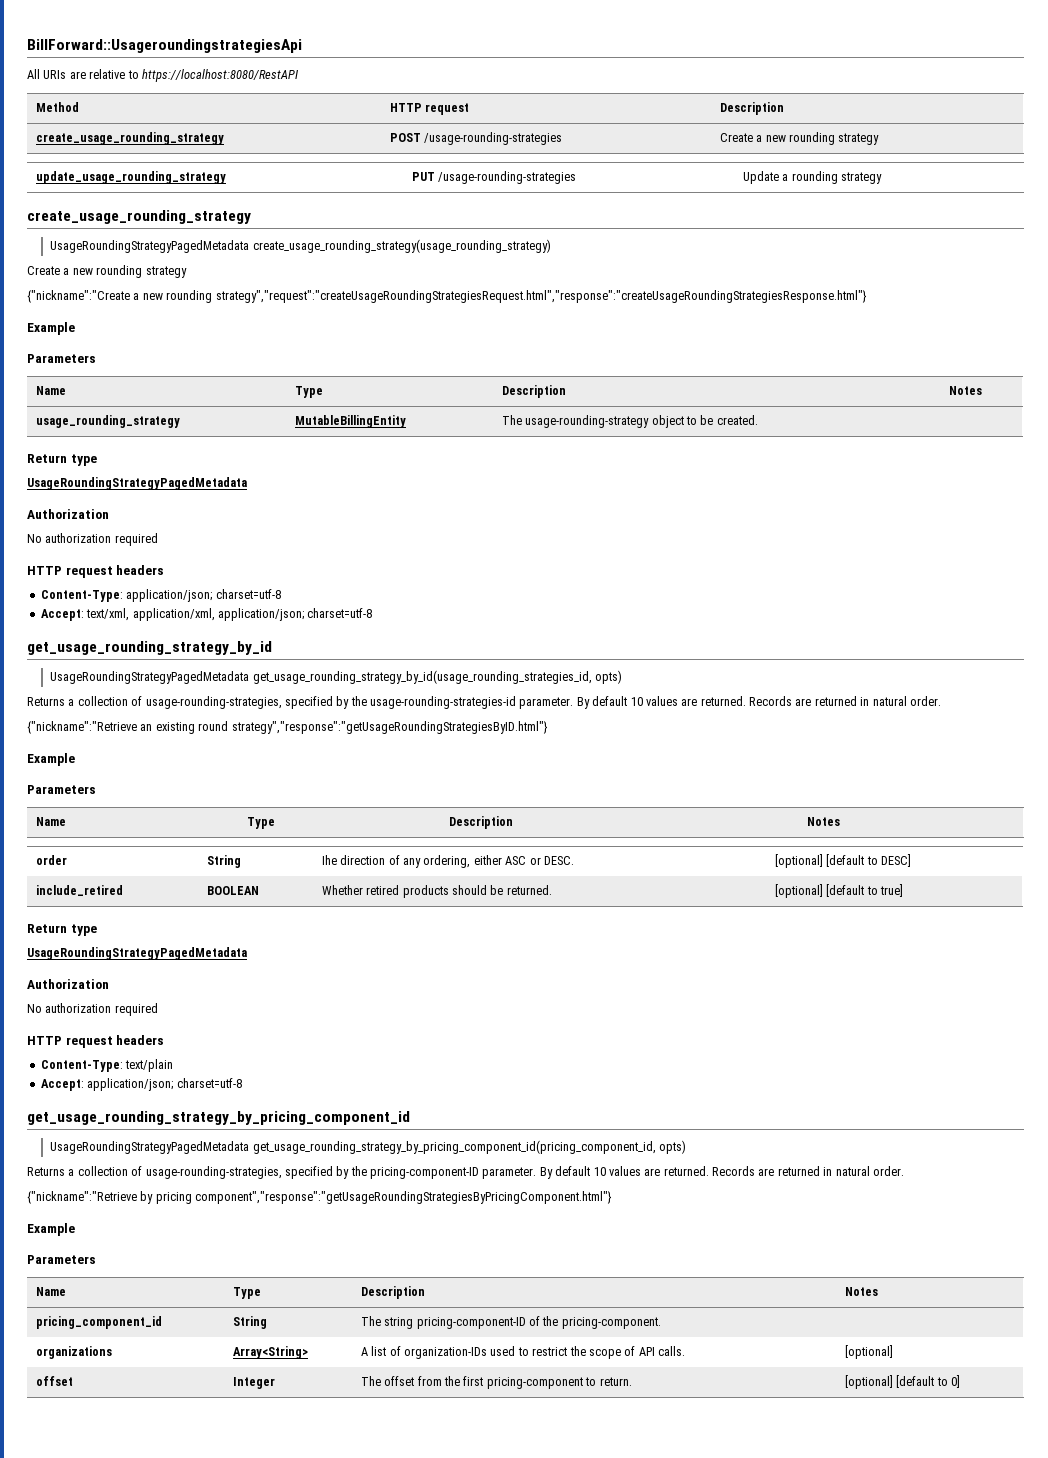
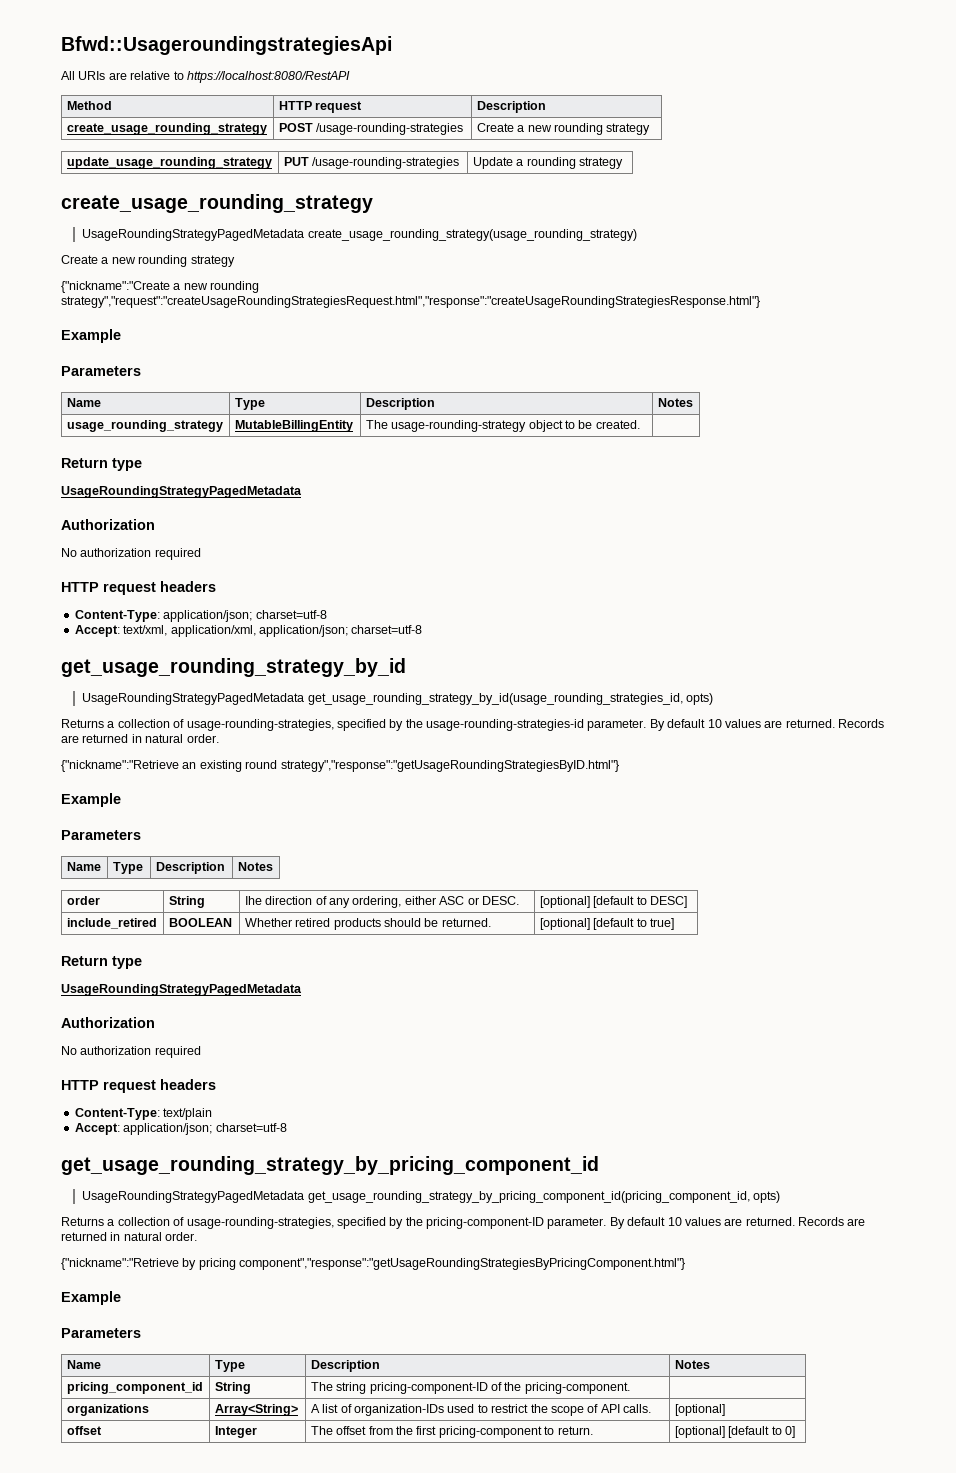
[27,39,302,53] BillForward::UsageroundingstrategiesApi -> [61,36,392,55] Bfwd::UsageroundingstrategiesApi

